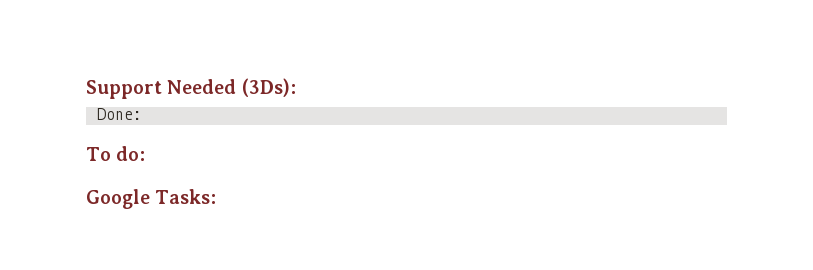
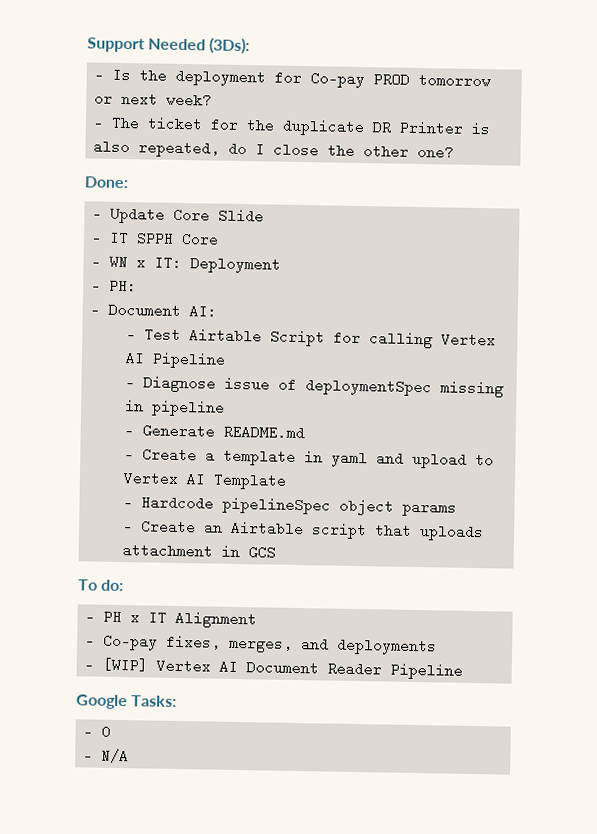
[96,108,142,120] [86,146,146,161] [86,189,217,209] Done: // To do: // Google Tasks: -> [94,67,492,89] [94,91,213,108] [93,115,492,137] [93,139,455,160] [84,176,129,189] [92,206,265,224] [91,230,220,247] [91,254,282,274] [91,278,138,294] [90,302,218,319] [126,327,497,349] [125,351,227,369] [125,375,505,398] [125,399,226,417] [124,423,306,441] [124,447,495,469] [123,471,288,490] [123,495,458,517] [123,519,485,542] [122,543,277,560] [78,579,125,592] [85,609,258,629] [85,633,438,656] [84,657,464,680] [76,694,178,710] [83,724,112,739] [83,748,130,764] - Is the deployment for Co-pay PROD tomorrow or next week? // - The ticket for the duplicate DR Printer is also repeated, do I close the other one? // Done: // - Update Core Slide // - IT SPPH Core // - WN x IT: Deployment // - PH: // - Document AI: // - Test Airtable Script for calling Vertex AI Pipeline // - Diagnose issue of deploymentSpec missing in pipeline // - Generate README.md // - Create a template in yaml and upload to Vertex AI Template // - Hardcode pipelineSpec object params // - Create an Airtable script that uploads attachment in GCS // To do: // - PH x IT Alignment // - Co-pay fixes, merges, and deployments // - [WIP] Vertex AI Document Reader Pipeline // Google Tasks: // - 0 // - N/A

